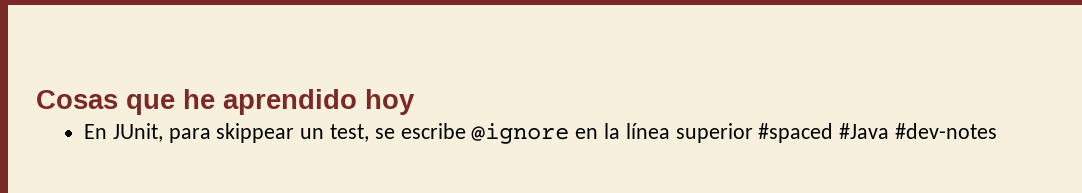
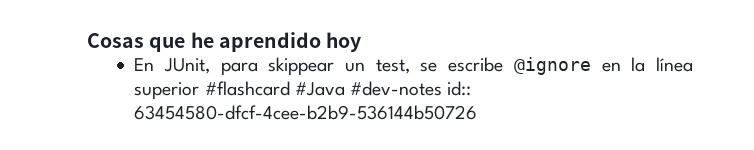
[758,123,834,143] #spaced -> [204,81,290,96] #flashcard
(998, 131) none -> [447,81,472,96] [134,105,478,120] id:: 63454580-dfcf-4cee-b2b9-536144b50726

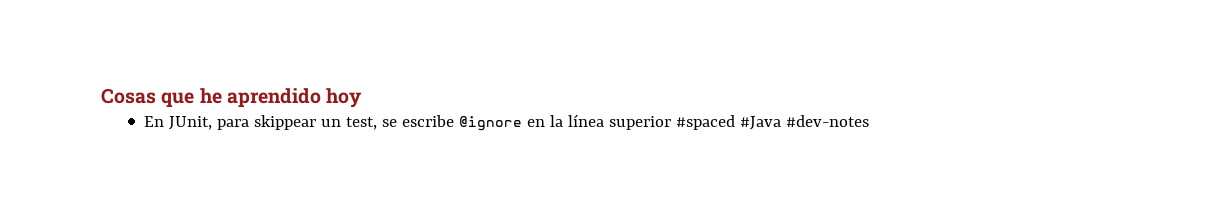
[204,81,290,96] #flashcard -> [676,115,736,130] #spaced
[447,81,472,96] [134,105,478,120] id:: 63454580-dfcf-4cee-b2b9-536144b50726 -> (870, 121) none

